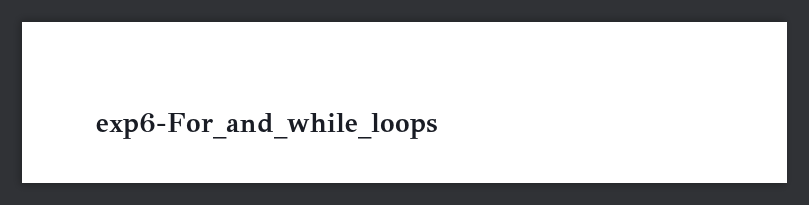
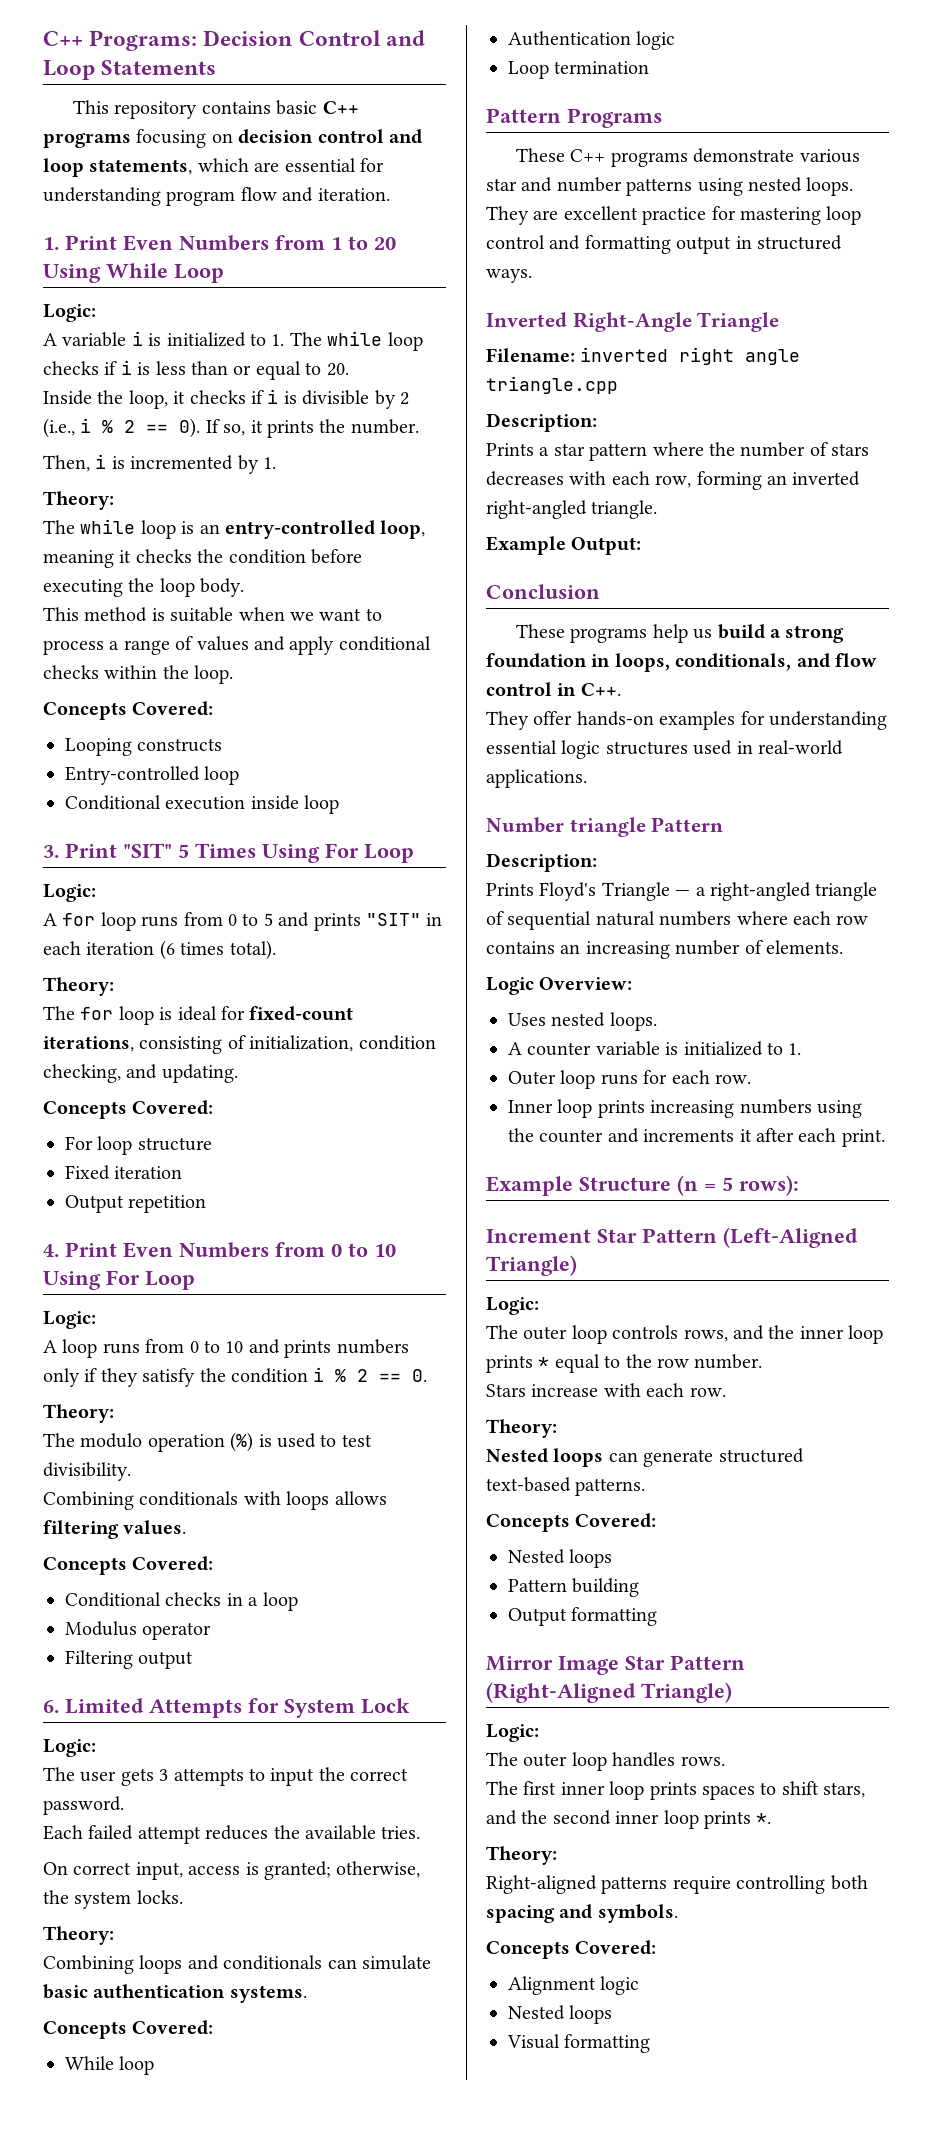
[96,113,438,139] exp6-For_and_while_loops -> [43,30,425,51] [43,60,217,80] [73,100,359,119] [43,129,422,148] [43,158,384,177] [43,187,390,206] [43,235,396,251] [43,263,224,283] [43,304,96,322] [43,331,423,351] [43,360,349,380] [43,389,409,409] [43,418,419,438] [43,454,276,474] [43,491,114,510] [43,519,426,539] [43,549,362,568] [43,578,245,597] [43,607,382,622] [43,636,431,655] [43,665,234,684] [43,701,214,720] [65,738,223,756] [65,766,240,785] [65,795,340,814] [43,843,414,863] [43,884,96,902] [43,912,443,931] [43,940,276,960] [43,977,114,996] [43,1006,354,1025] [43,1035,436,1054] [43,1064,238,1083] [43,1100,214,1119] [65,1136,212,1155] [65,1165,183,1180] [65,1195,207,1213] [43,1242,396,1258] [43,1270,195,1290] [43,1311,96,1329] [43,1339,409,1358] [43,1367,428,1387] [43,1404,114,1423] [43,1432,372,1452] [43,1462,131,1481] [43,1491,387,1510] [43,1520,187,1539] [43,1556,214,1575] [65,1592,298,1611] [65,1621,212,1640] [65,1650,194,1669] [43,1698,410,1718] [43,1739,96,1757] [43,1767,409,1786] [43,1796,124,1815] [43,1825,421,1844] [43,1861,421,1880] [43,1890,183,1909] [43,1926,114,1945] [43,1955,431,1974] [43,1984,307,2003] [43,2020,214,2039] [65,2056,155,2075] [508,31,676,50] [508,61,650,79] [486,108,662,128] [516,148,860,167] [486,177,854,196] [486,206,862,225] [486,235,842,254] [486,269,532,283] [486,312,780,332] [486,347,801,365] [486,376,618,394] [486,413,597,432] [486,442,870,461] [486,471,861,490] [486,500,658,519] [486,536,642,555] [486,584,600,599] [516,624,845,643] [486,653,877,672] [486,682,621,696] [486,711,887,730] [486,740,843,759] [486,769,587,788] [486,817,724,837] [486,853,597,872] [486,882,878,901] [486,911,869,930] [486,940,843,959] [486,977,633,995] [508,1012,657,1031] [508,1041,802,1056] [508,1070,751,1089] [508,1099,862,1118] [508,1128,885,1147] [486,1175,799,1196] [486,1227,858,1248] [486,1255,577,1276] [486,1297,539,1315] [486,1325,884,1344] [486,1354,763,1373] [486,1383,726,1397] [486,1419,557,1438] [486,1448,804,1467] [486,1477,646,1496] [486,1513,657,1532] [508,1549,613,1568] [508,1578,640,1597] [508,1607,658,1626] [486,1655,745,1675] [486,1682,732,1703] [486,1724,539,1742] [486,1752,725,1771] [486,1781,866,1800] [486,1810,772,1829] [486,1846,557,1865] [486,1875,868,1894] [486,1904,678,1923] [486,1940,657,1959] [508,1976,640,1995] [508,2005,613,2024] [507,2034,651,2053] C++ Programs: Decision Control and Loop Statements // This repository contains basic C++ programs focusing on decision control and loop statements, which are essential for understanding program flow and iteration. // 1. Print Even Numbers from 1 to 20 Using While Loop // Logic: // A variable i is initialized to 1. The while loop checks if i is less than or equal to 20. // Inside the loop, it checks if i is divisible by 2 (i.e., i % 2 == 0). If so, it prints the number. // Then, i is incremented by 1. // Theory: // The while loop is an entry-controlled loop, meaning it checks the condition before executing the loop body. // This method is suitable when we want to process a range of values and apply conditional checks within the loop. // Concepts Covered: // Looping constructs // Entry-controlled loop // Conditional execution inside loop // 3. Print "SIT" 5 Times Using For Loop // Logic: // A for loop runs from 0 to 5 and prints "SIT" in each iteration (6 times total). // Theory: // The for loop is ideal for fixed-count iterations, consisting of initialization, condition checking, and updating. // Concepts Covered: // For loop structure // Fixed iteration // Output repetition // 4. Print Even Numbers from 0 to 10 Using For Loop // Logic: // A loop runs from 0 to 10 and prints numbers only if they satisfy the condition i % 2 == 0. // Theory: // The modulo operation (%) is used to test divisibility. // Combining conditionals with loops allows filtering values. // Concepts Covered: // Conditional checks in a loop // Modulus operator // Filtering output // 6. Limited Attempts for System Lock // Logic: // The user gets 3 attempts to input the correct password. // Each failed attempt reduces the available tries. // On correct input, access is granted; otherwise, the system locks. // Theory: // Combining loops and conditionals can simulate basic authentication systems. // Concepts Covered: // While loop // Authentication logic // Loop termination // Pattern Programs // These C++ programs demonstrate various star and number patterns using nested loops. They are excellent practice for mastering loop control and formatting output in structured ways. // Inverted Right-Angle Triangle // Filename: inverted right angle triangle.cpp // Description: // Prints a star pattern where the number of stars decreases with each row, forming an inverted right-angled triangle. // Example Output: // Conclusion // These programs help us build a strong foundation in loops, conditionals, and flow control in C++. // They offer hands-on examples for understanding essential logic structures used in real-world applications. // Number triangle Pattern // Description: // Prints Floyd's Triangle — a right-angled triangle of sequential natural numbers where each row contains an increasing number of elements. // Logic Overview: // Uses nested loops. // A counter variable is initialized to 1. // Outer loop runs for each row. // Inner loop prints increasing numbers using the counter and increments it after each print. // Example Structure (n = 5 rows): // Increment Star Pattern (Left-Aligned Triangle) // Logic: // The outer loop controls rows, and the inner loop prints * equal to the row number. // Stars increase with each row. // Theory: // Nested loops can generate structured text-based patterns. // Concepts Covered: // Nested loops // Pattern building // Output formatting // Mirror Image Star Pattern (Right-Aligned Triangle) // Logic: // The outer loop handles rows. // The first inner loop prints spaces to shift stars, and the second inner loop prints *. // Theory: // Right-aligned patterns require controlling both spacing and symbols. // Concepts Covered: // Alignment logic // Nested loops // Visual formatting

